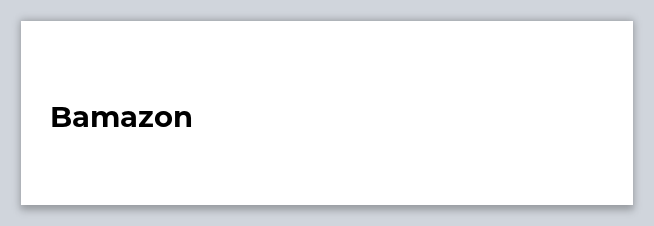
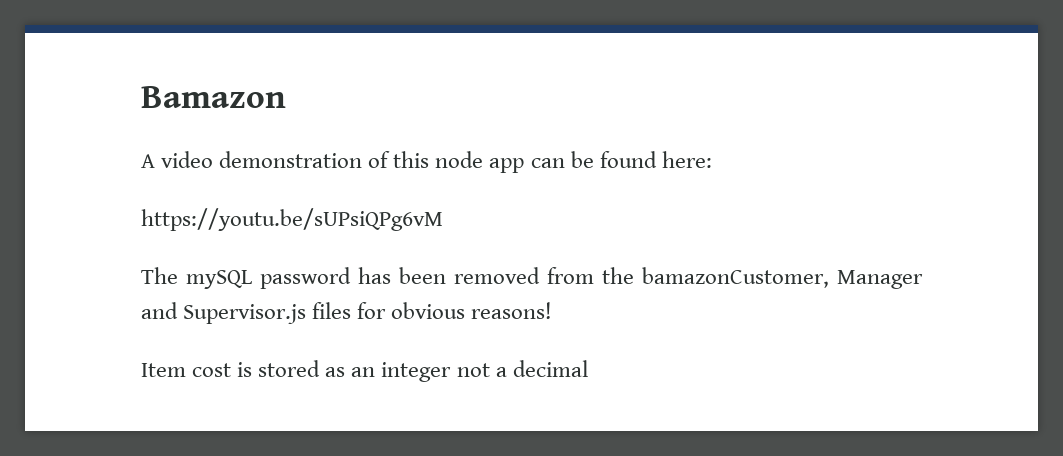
(193, 117) none -> [141,151,712,173] [141,208,443,231] [141,267,923,289] [141,302,553,324] [141,360,588,382] // A video demonstration of this node app can be found here: // https://youtu.be/sUPsiQPg6vM // The mySQL password has been removed from the bamazonCustomer, Manager and Supervisor.js files for obvious reasons! // Item cost is stored as an integer not a decimal

